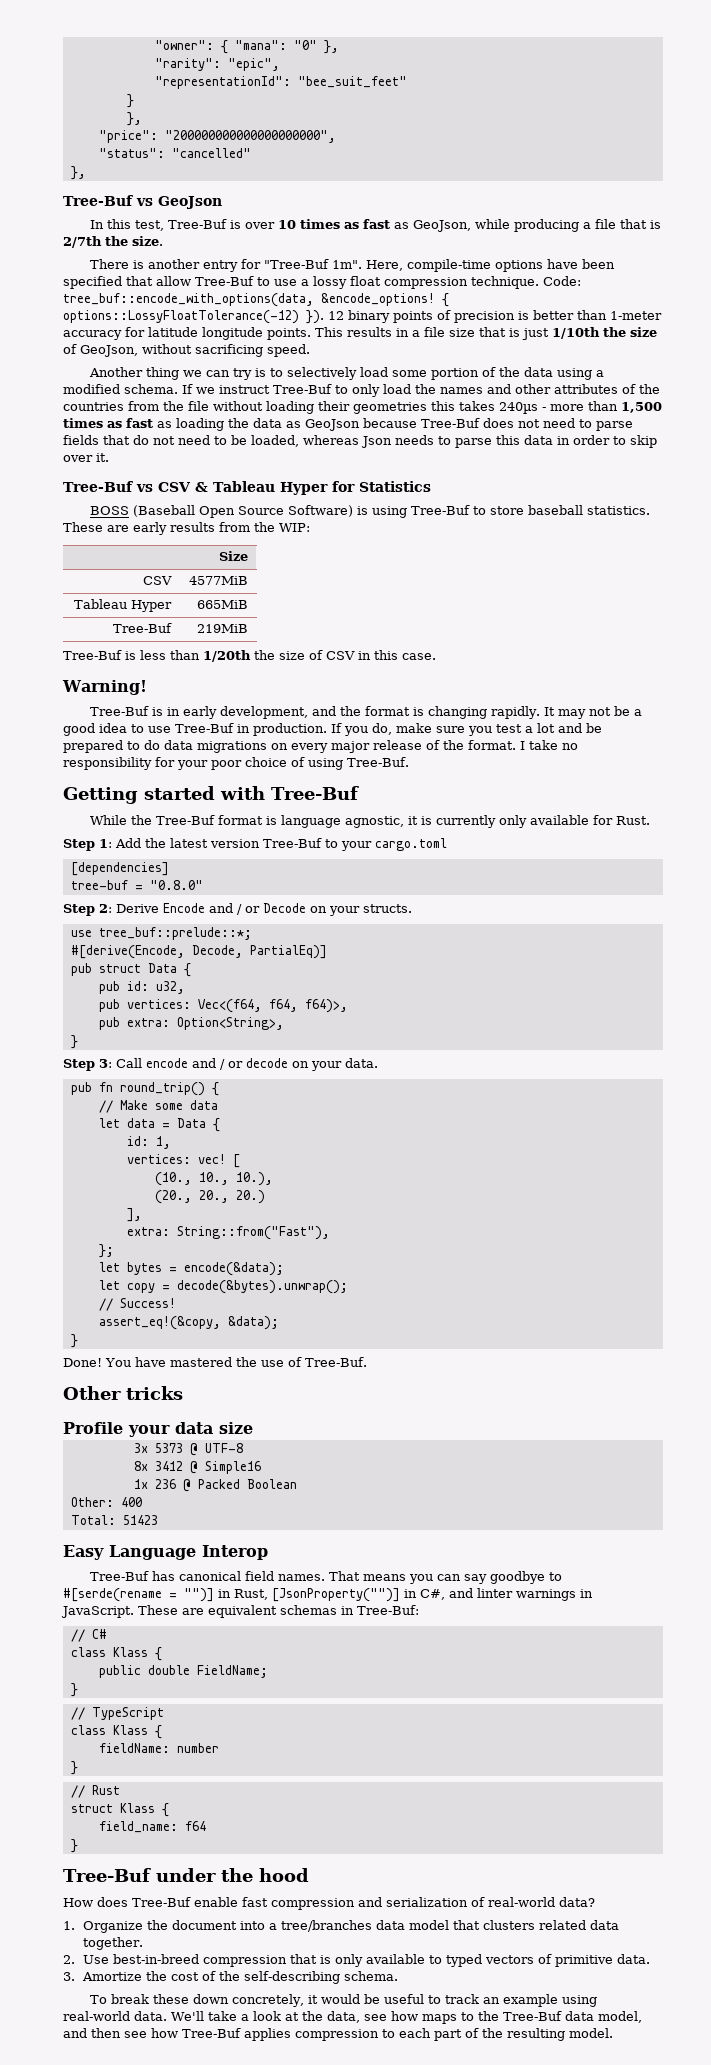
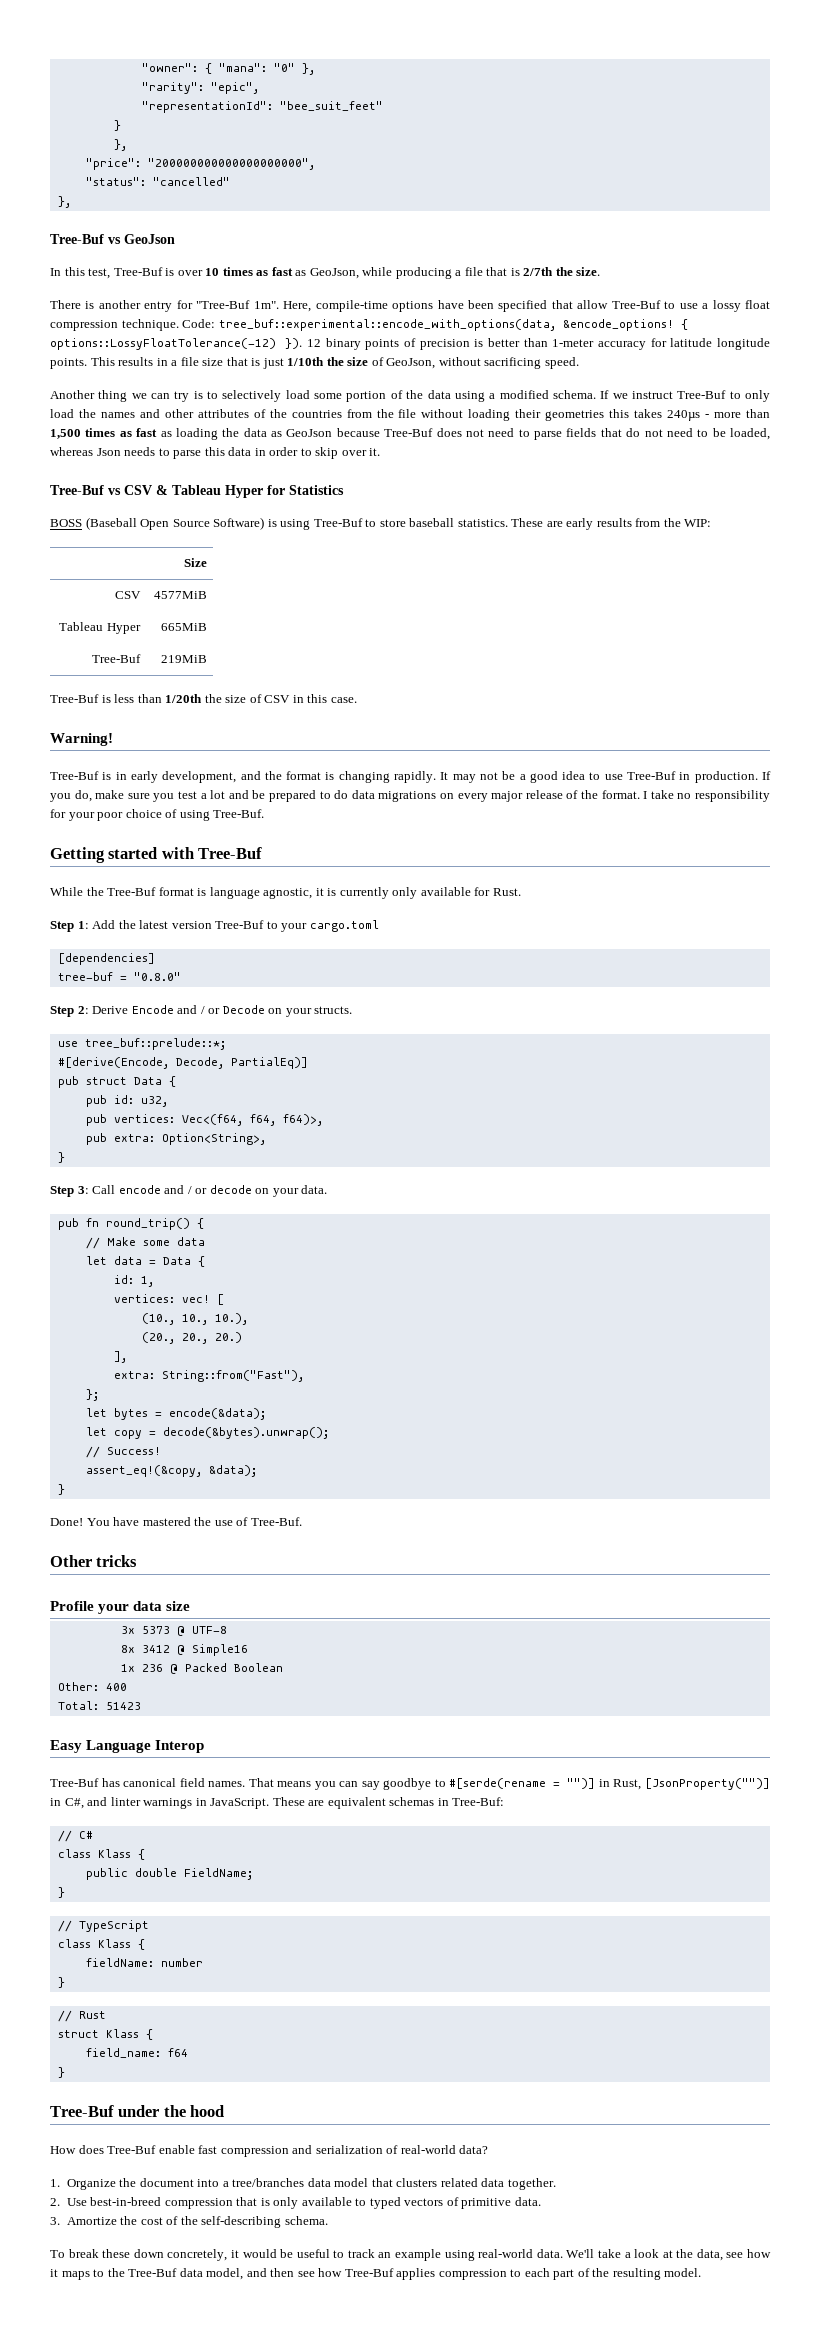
[63,293,314,307] tree_buf::encode_with_options(data, -> [218,319,556,331] tree_buf::experimental::encode_with_options(data,
(418, 2016) none -> [50,2269,58,2277] it

